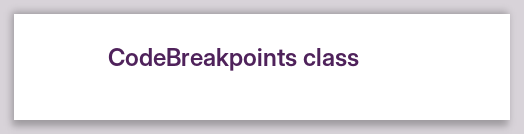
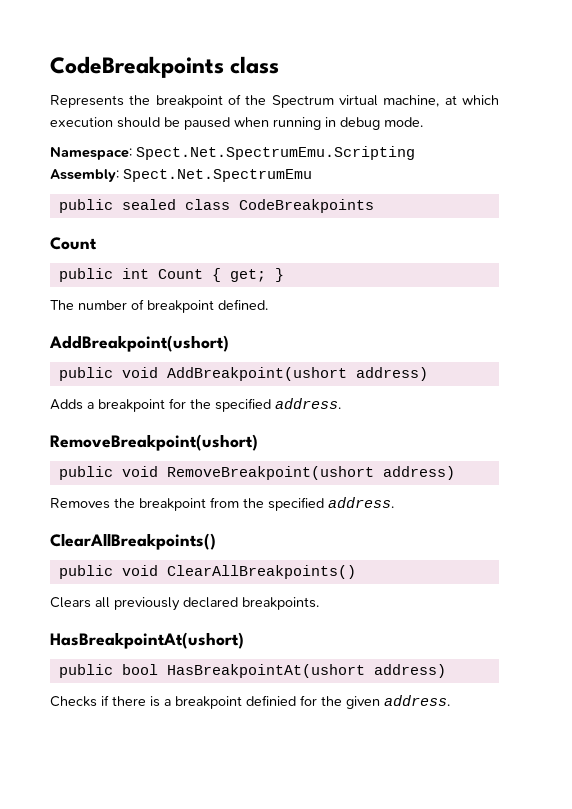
(360, 57) none -> [50,94,499,108] [50,117,423,130] [50,146,415,160] [50,169,312,182] [58,199,374,213] [50,237,97,250] [58,268,284,282] [50,299,268,313] [49,335,229,352] [58,367,428,381] [50,398,341,412] [50,434,258,451] [58,466,455,480] [50,497,394,511] [50,533,216,550] [58,565,356,579] [50,597,319,611] [50,632,244,649] [58,664,446,678] [50,695,450,709] // Represents the breakpoint of the Spectrum virtual machine, at which execution should be paused when running in debug mode. // Namespace: Spect.Net.SpectrumEmu.Scripting // Assembly: Spect.Net.SpectrumEmu // public sealed class CodeBreakpoints // Count // public int Count { get; } // The number of breakpoint defined. // AddBreakpoint(ushort) // public void AddBreakpoint(ushort address) // Adds a breakpoint for the specified address. // RemoveBreakpoint(ushort) // public void RemoveBreakpoint(ushort address) // Removes the breakpoint from the specified address. // ClearAllBreakpoints() // public void ClearAllBreakpoints() // Clears all previously declared breakpoints. // HasBreakpointAt(ushort) // public bool HasBreakpointAt(ushort address) // Checks if there is a breakpoint definied for the given address.

